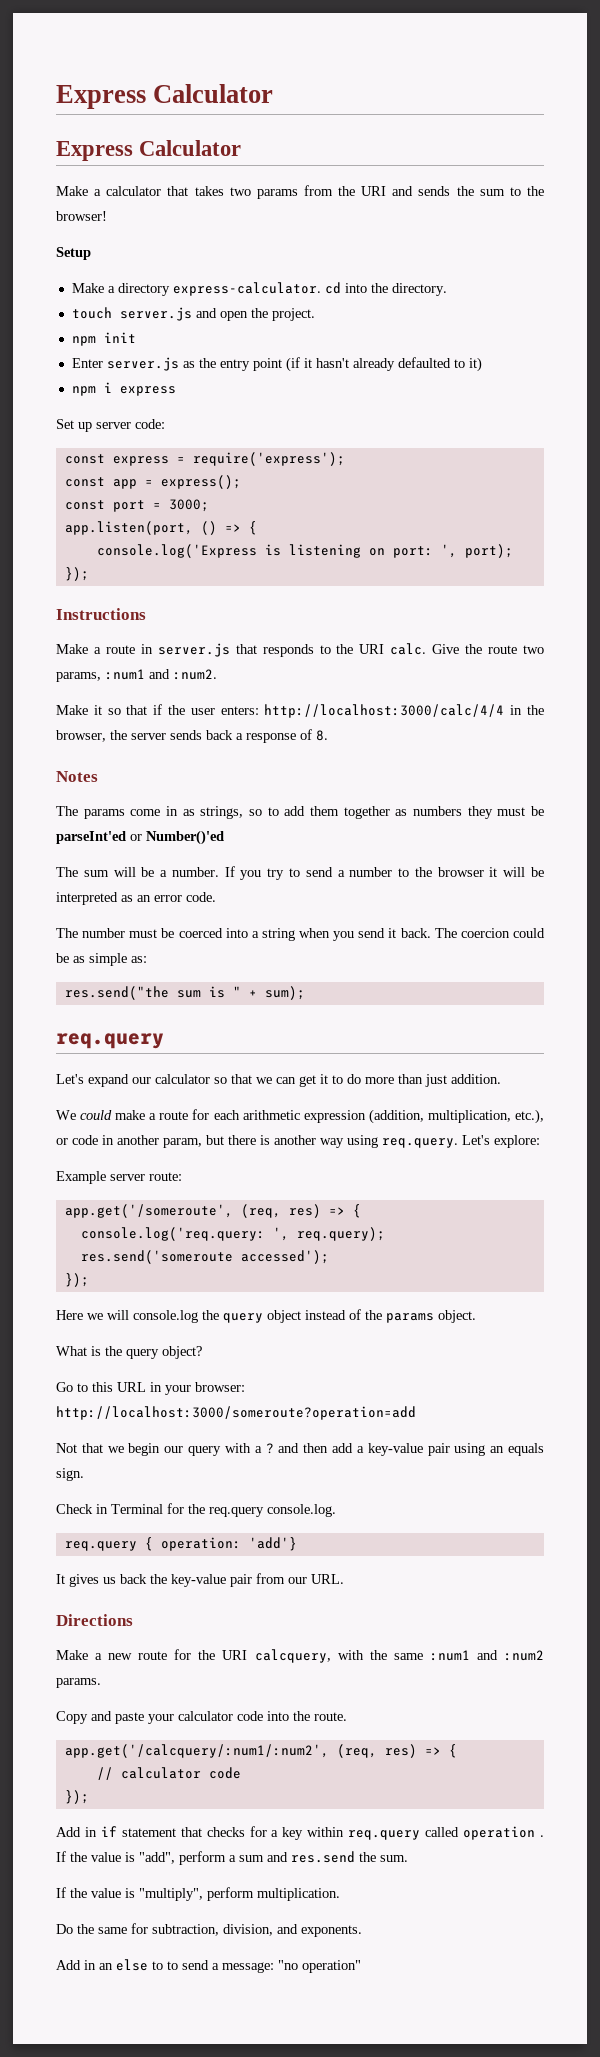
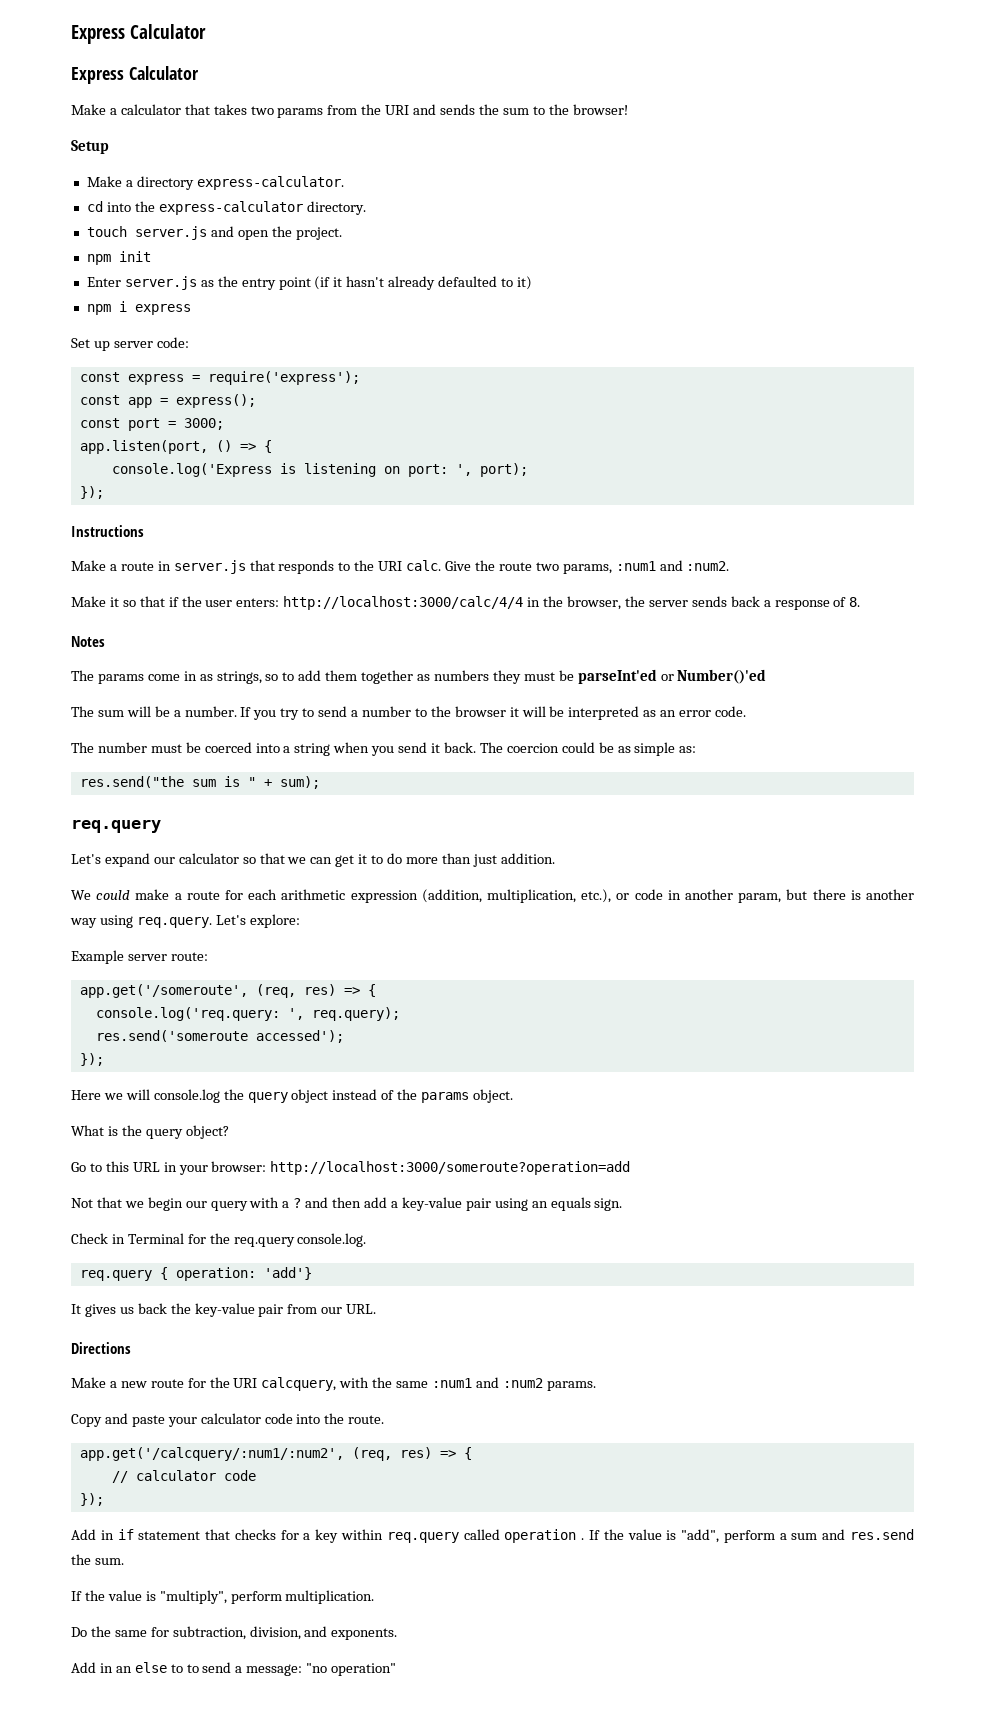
(321, 289) none -> (344, 183) //
(388, 288) none -> [158,201,303,215] express-calculator

